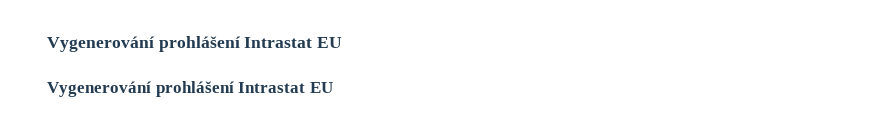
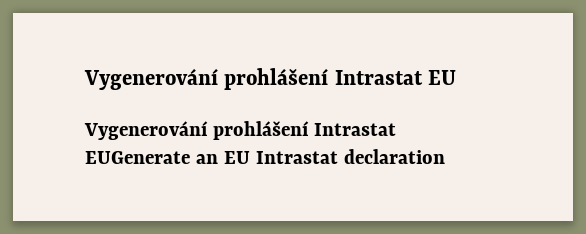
[309,82,333,93] EU -> [85,149,445,164] EUGenerate an EU Intrastat declaration

